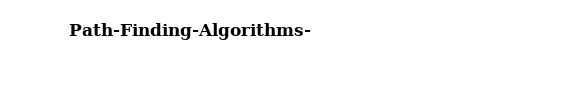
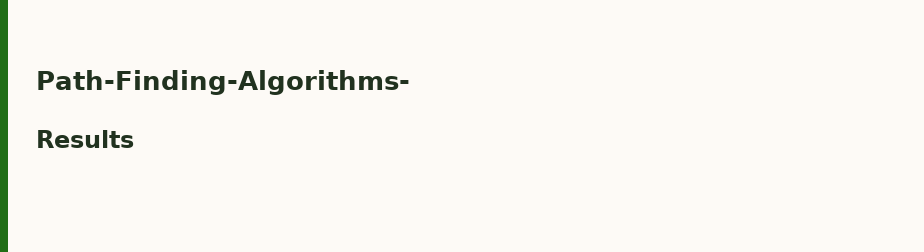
(311, 31) none -> [36,130,134,148] // Results

